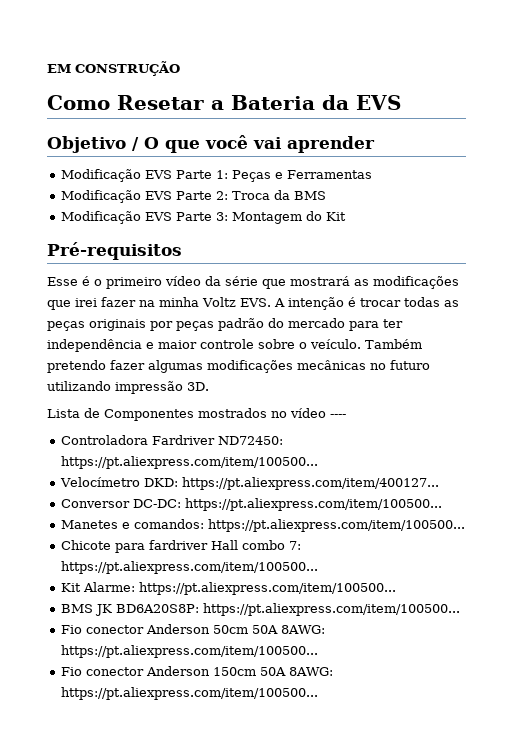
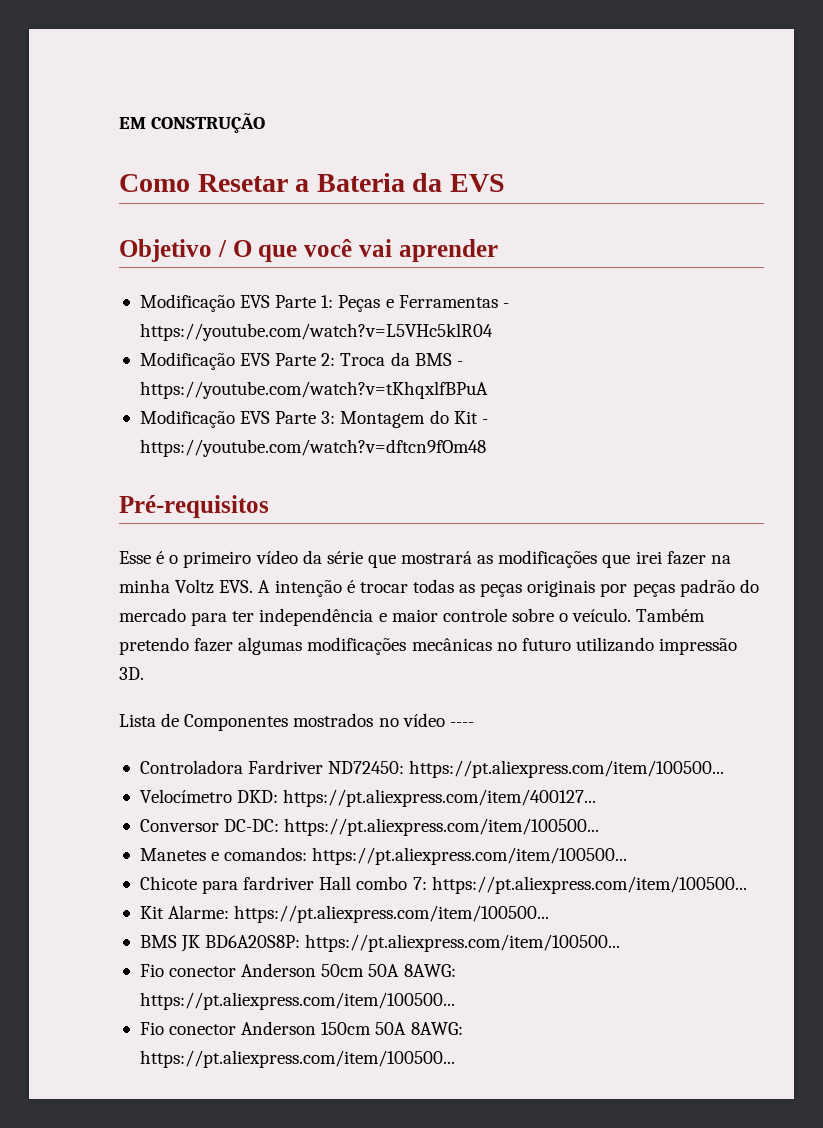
(372, 174) none -> [502,303,509,308] [139,323,493,341] - https://youtube.com/watch?v=L5VHc5klR04
(326, 195) none -> [456,361,463,366] [139,381,488,399] - https://youtube.com/watch?v=tKhqxlfBPuA
(346, 216) none -> [481,419,488,424] [139,439,486,457] - https://youtube.com/watch?v=dftcn9fOm48

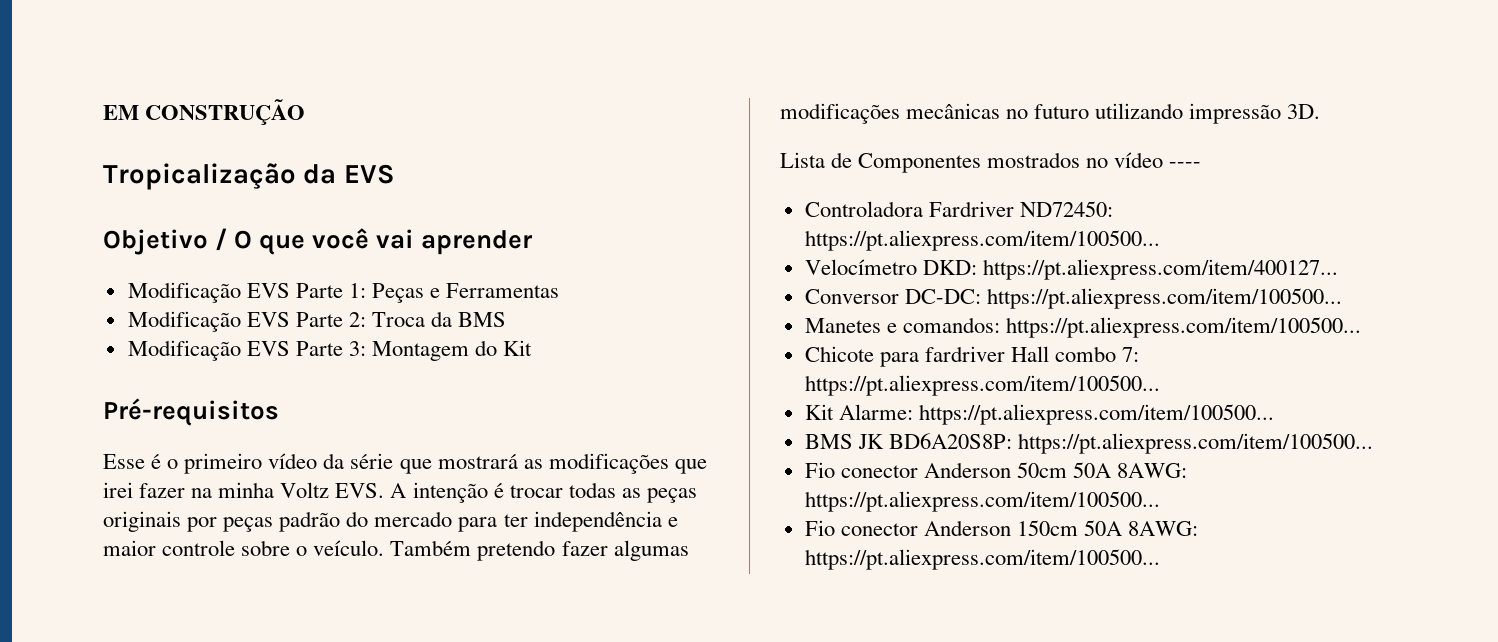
[119,173,405,192] Como Resetar a Bateria -> [103,163,296,190] Tropicalização
[502,303,509,308] [139,323,493,341] - https://youtube.com/watch?v=L5VHc5klR04 -> (560, 290) none
[456,361,463,366] [139,381,488,399] - https://youtube.com/watch?v=tKhqxlfBPuA -> (507, 319) none
[481,419,488,424] [139,439,486,457] - https://youtube.com/watch?v=dftcn9fOm48 -> (533, 348) none

